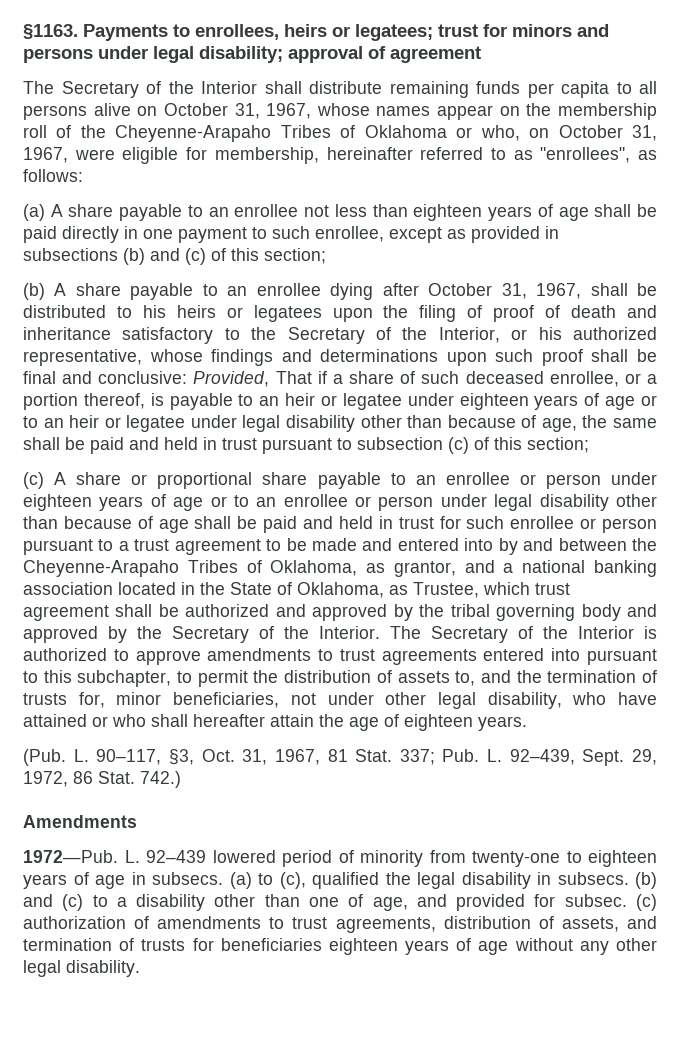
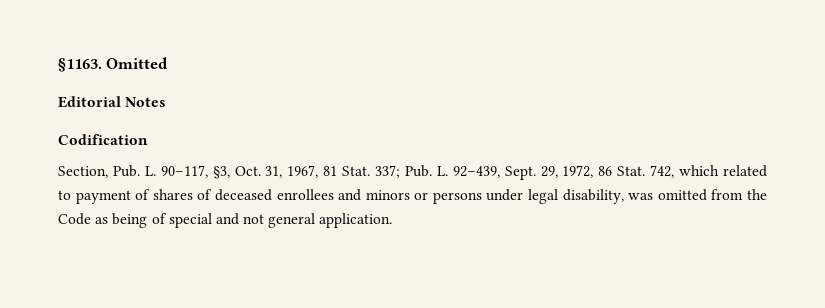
[83,24,609,41] [23,46,481,63] [23,81,657,98] [23,103,657,120] [23,125,657,142] [23,147,657,164] [23,169,83,182] [23,204,658,221] [23,226,559,243] [23,248,326,265] [23,283,657,300] [23,305,657,322] [23,327,657,344] [23,349,657,366] [23,371,657,387] [23,393,657,410] [23,415,657,432] [23,437,589,454] [23,472,657,489] [23,494,657,511] [23,516,658,533] [23,538,658,555] [23,560,657,577] [23,582,570,598] [23,604,657,621] [23,626,657,643] [23,648,657,665] [23,670,657,687] [23,692,657,709] [23,714,527,731] [23,749,66,766] Payments to enrollees, heirs or legatees; trust for minors and persons under legal disability; approval of agreement // The Secretary of the Interior shall distribute remaining funds per capita to all persons alive on October 31, 1967, whose names appear on the membership roll of the Cheyenne-Arapaho Tribes of Oklahoma or who, on October 31, 1967, were eligible for membership, hereinafter referred to as "enrollees", as follows: // (a) A share payable to an enrollee not less than eighteen years of age shall be paid directly in one payment to such enrollee, except as provided in subsections (b) and (c) of this section; // (b) A share payable to an enrollee dying after October 31, 1967, shall be distributed to his heirs or legatees upon the filing of proof of death and inheritance satisfactory to the Secretary of the Interior, or his authorized representative, whose findings and determinations upon such proof shall be final and conclusive: Provided, That if a share of such deceased enrollee, or a portion thereof, is payable to an heir or legatee under eighteen years of age or to an heir or legatee under legal disability other than because of age, the same shall be paid and held in trust pursuant to subsection (c) of this section; // (c) A share or proportional share payable to an enrollee or person under eighteen years of age or to an enrollee or person under legal disability other than because of age shall be paid and held in trust for such enrollee or person pursuant to a trust agreement to be made and entered into by and between the Cheyenne-Arapaho Tribes of Oklahoma, as grantor, and a national banking association located in the State of Oklahoma, as Trustee, which trust agreement shall be authorized and approved by the tribal governing body and approved by the Secretary of the Interior. The Secretary of the Interior is authorized to approve amendments to trust agreements entered into pursuant to this subchapter, to permit the distribution of assets to, and the termination of trusts for, minor beneficiaries, not under other legal disability, who have attained or who shall hereafter attain the age of eighteen years. // (Pub. -> [106,57,169,69] [58,96,167,108] [58,134,148,145] [58,165,140,178] Omitted // Editorial Notes // Codification // Section, Pub.
[140,771,181,788] [23,815,137,828] [23,850,657,867] [23,872,657,889] [23,894,657,911] [23,916,657,933] [23,938,657,955] [23,960,140,977] 742.) // Amendments // 1972—Pub. L. 92–439 lowered period of minority from twenty-one to eighteen years of age in subsecs. (a) to (c), qualified the legal disability in subsecs. (b) and (c) to a disability other than one of age, and provided for subsec. (c) authorization of amendments to trust agreements, distribution of assets, and termination of trusts for beneficiaries eighteen years of age without any other legal disability. -> [650,165,768,178] [58,189,767,204] [58,213,393,228] 742, which related to payment of shares of deceased enrollees and minors or persons under legal disability, was omitted from the Code as being of special and not general application.

